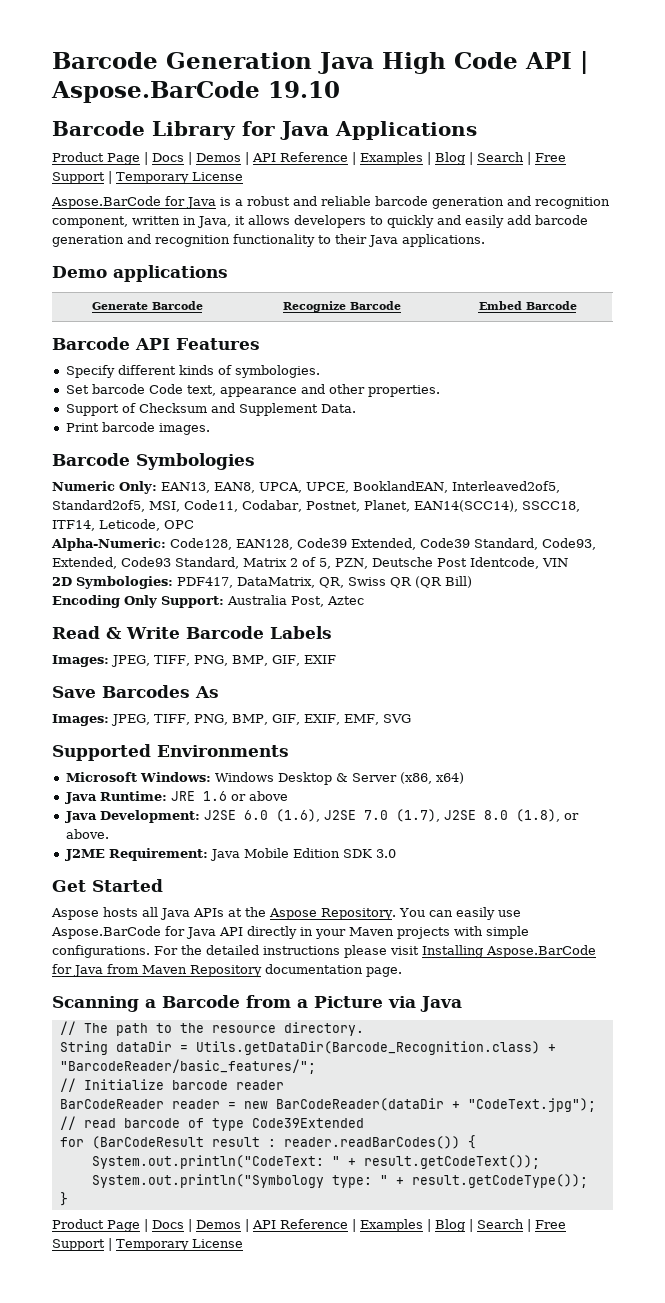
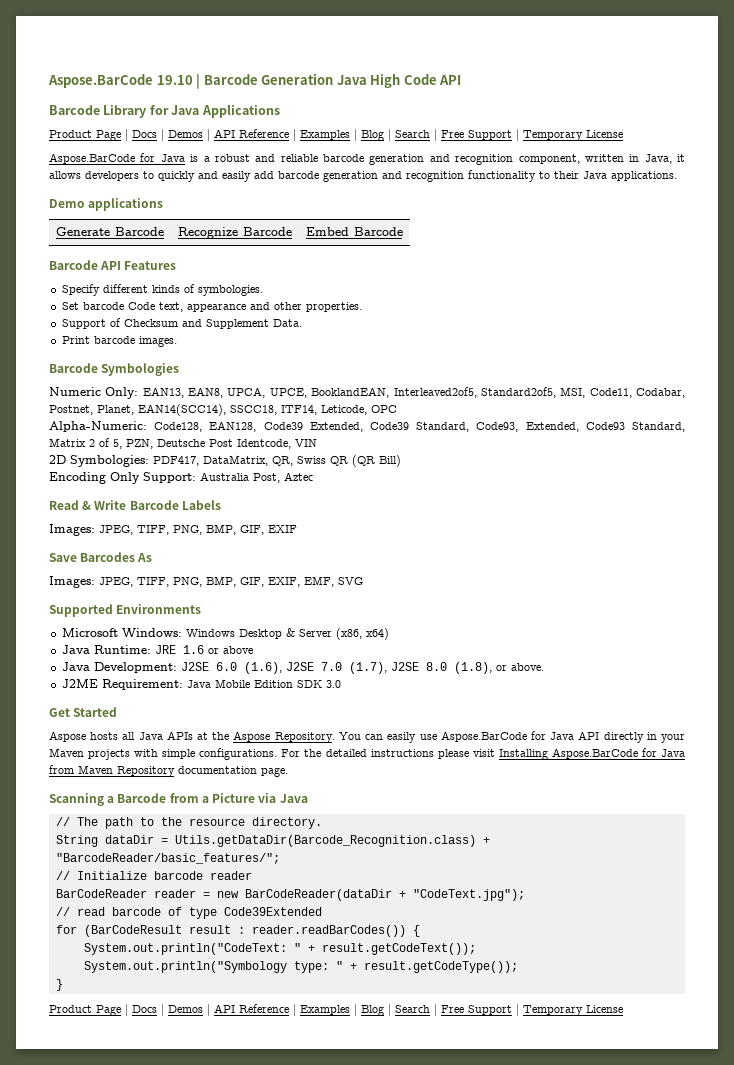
(52, 60) none -> [48,74,201,89] Aspose.BarCode 19.10 |
[580,51,588,74] [51,81,340,103] | Aspose.BarCode 19.10 -> (462, 80) none

